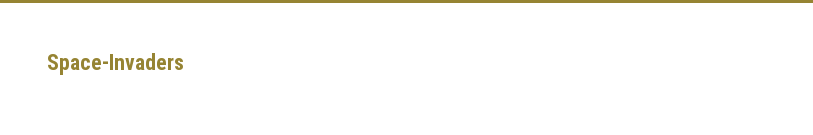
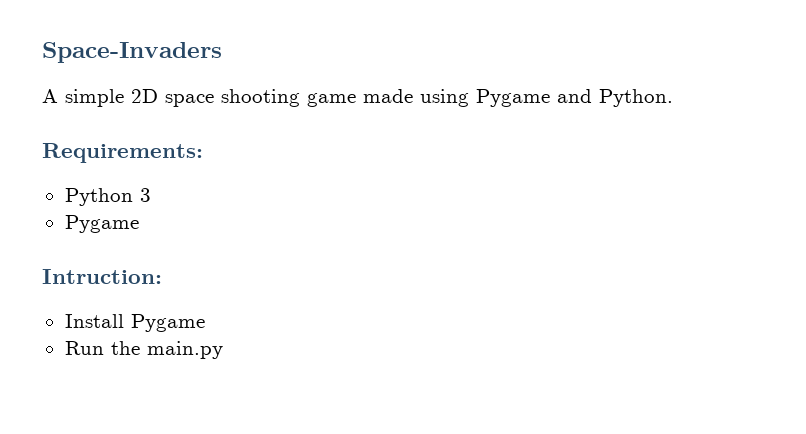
(184, 64) none -> [42,89,673,107] [42,143,203,163] [64,188,151,206] [64,215,139,233] [42,269,162,284] [64,314,205,332] [64,341,223,359] // A simple 2D space shooting game made using Pygame and Python. // Requirements: // Python 3 // Pygame // Intruction: // Install Pygame // Run the main.py

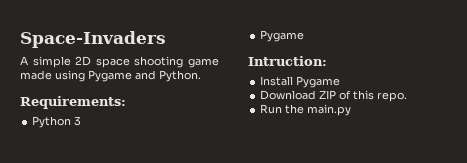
(205, 323) none -> [260,90,408,102] // Download ZIP of this repo.

